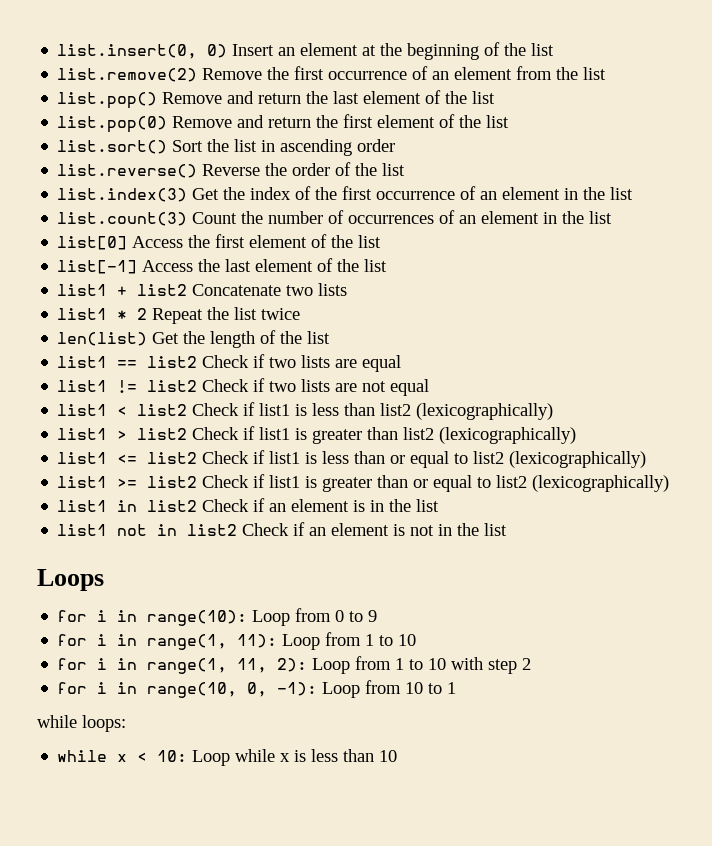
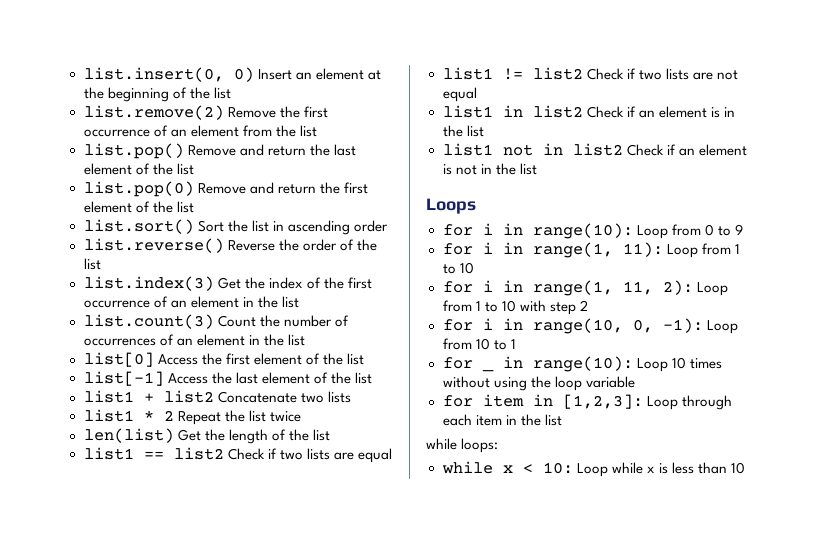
[57,402,554,420] [57,426,577,444] [57,450,647,468] [57,474,670,492] // list1 < list2 Check if list1 is less than list2 (lexicographically) // list1 > list2 Check if list1 is greater than list2 (lexicographically) // list1 <= list2 Check if list1 is less than or equal to list2 (lexicographically) // list1 >= list2 Check if list1 is greater than or equal to list2 (lexicographically) -> (477, 94) none
(457, 688) none -> [442,357,494,372] [502,356,722,372] [442,376,635,391] [442,394,732,410] [442,414,562,426] // for _ in range(10): Loop 10 times without using the loop variable // for item in [1,2,3]: Loop through each item in the list

